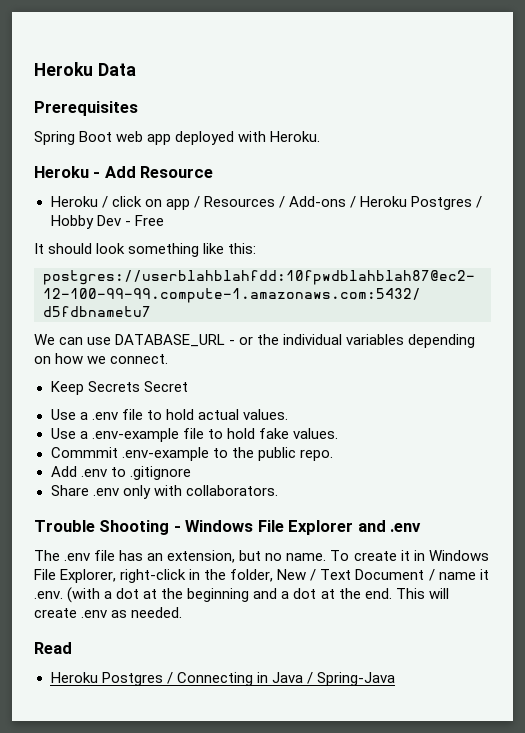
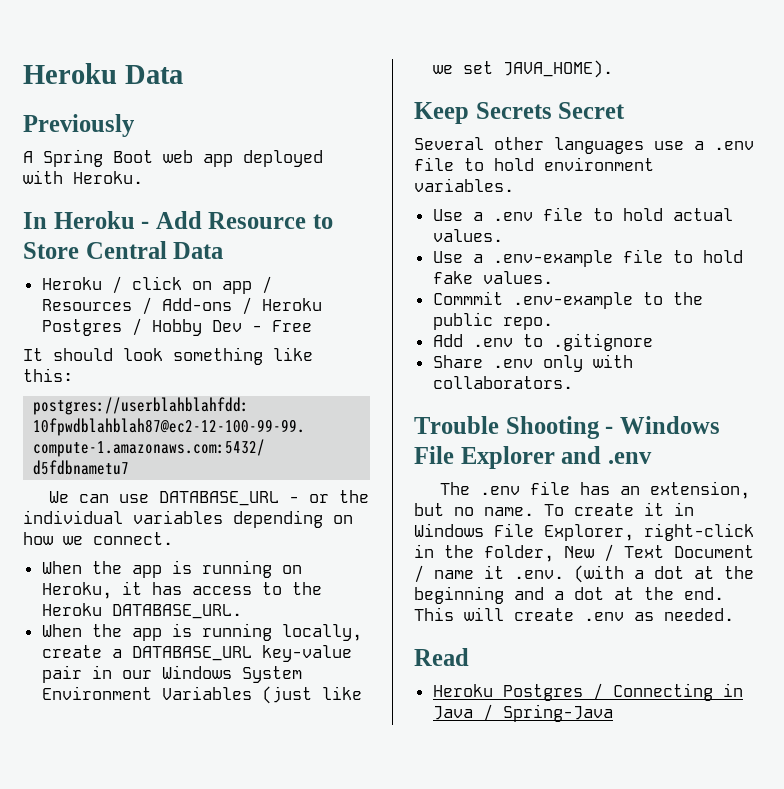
[34,101,138,116] Prerequisites // -> [23,114,135,137] [23,151,33,163] Previously // A
(321, 136) none -> [23,212,47,229] In
(214, 172) none -> [313,214,334,229] [23,241,224,259] to Store Central Data
[50,381,188,395] Keep Secrets Secret -> [41,560,302,578] [41,581,322,599] [41,603,242,619] [41,623,362,641] [41,645,352,662] [41,665,302,683] [41,686,362,704] [432,60,613,78] [414,102,626,124] [414,137,754,154] [414,157,654,171] [414,178,514,192] When the app is running on Heroku, it has access to the Heroku DATABASE_URL. // When the app is running locally, create a DATABASE_URL key-value pair in our Windows System Environment Variables (just like we set JAVA_HOME). // Keep Secrets Secret // Several other languages use a .env file to hold environment variables.

